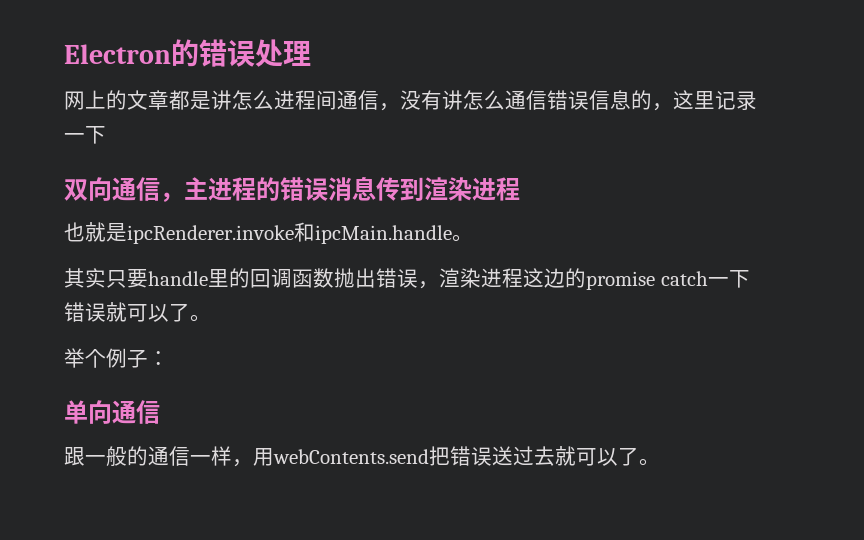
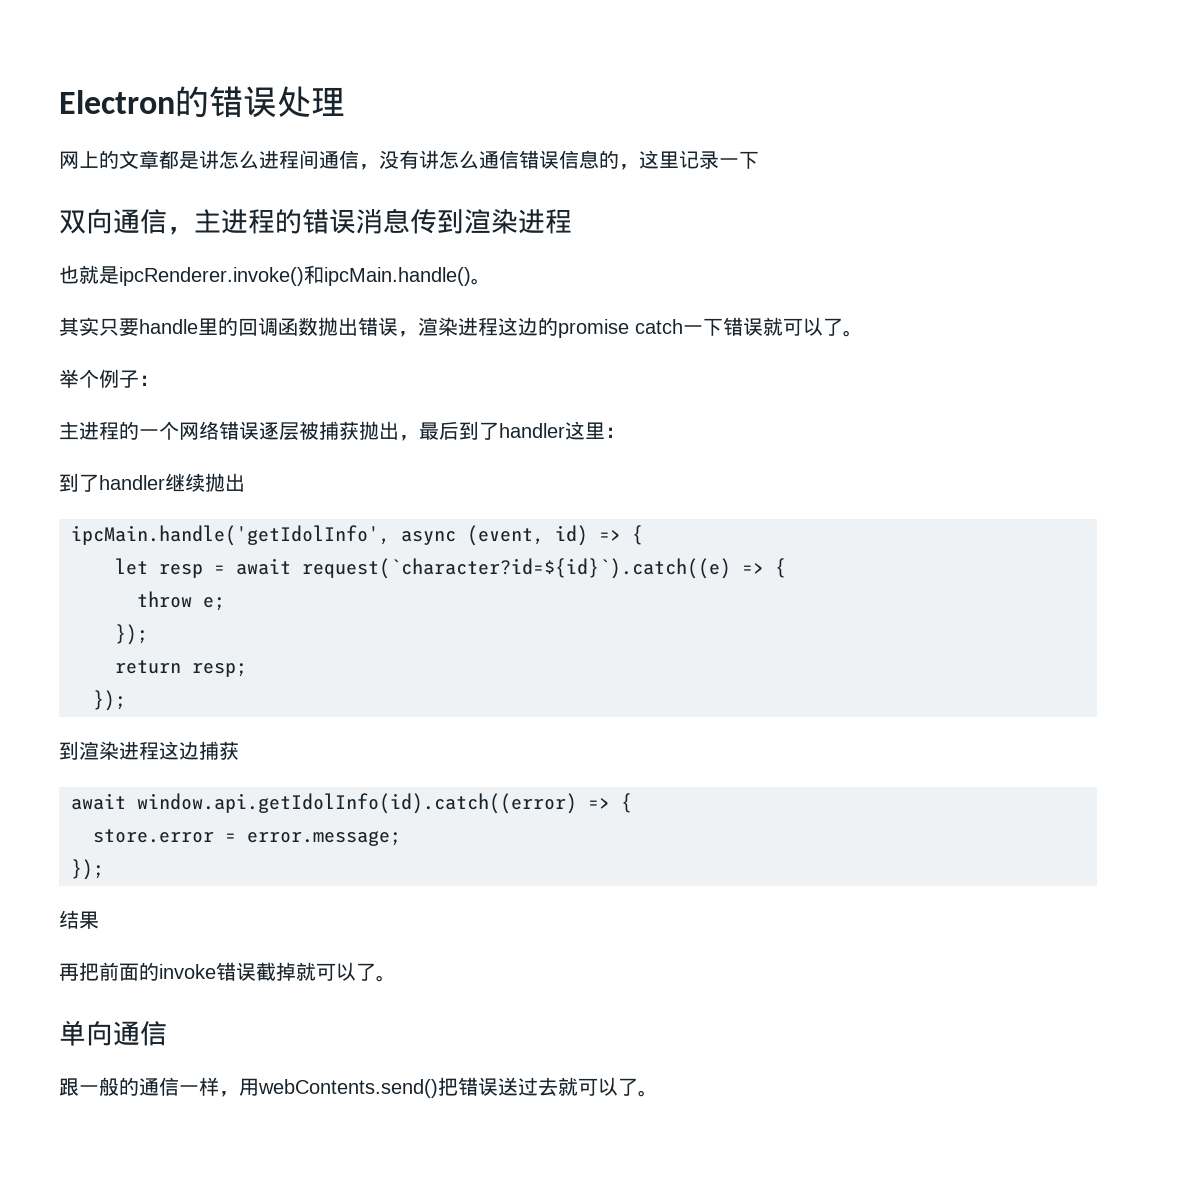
[127,222,452,244] ipcRenderer.invoke和ipcMain.handle -> [119,265,471,286] ipcRenderer.invoke()和ipcMain.handle()
(169, 358) none -> [59,421,625,441] [59,473,245,492] [71,525,643,546] [115,558,786,579] [137,591,225,611] [115,624,148,645] [115,660,247,677] [93,690,126,711] [59,741,239,760] [71,793,632,814] [93,829,401,846] [71,859,104,880] [59,910,99,929] [59,962,396,982] // 主进程的一个网络错误逐层被捕获抛出，最后到了handler这里： // 到了handler继续抛出 // ipcMain.handle('getIdolInfo', async (event, id) => { // let resp = await request(`character?id=${id}`).catch((e) => { // throw e; // }); // return resp; // }); // 到渲染进程这边捕获 // await window.api.getIdolInfo(id).catch((error) => { // store.error = error.message; // }); // 结果 // 再把前面的invoke错误截掉就可以了。
[273,449,429,464] webContents.send -> [258,1079,438,1098] webContents.send()

